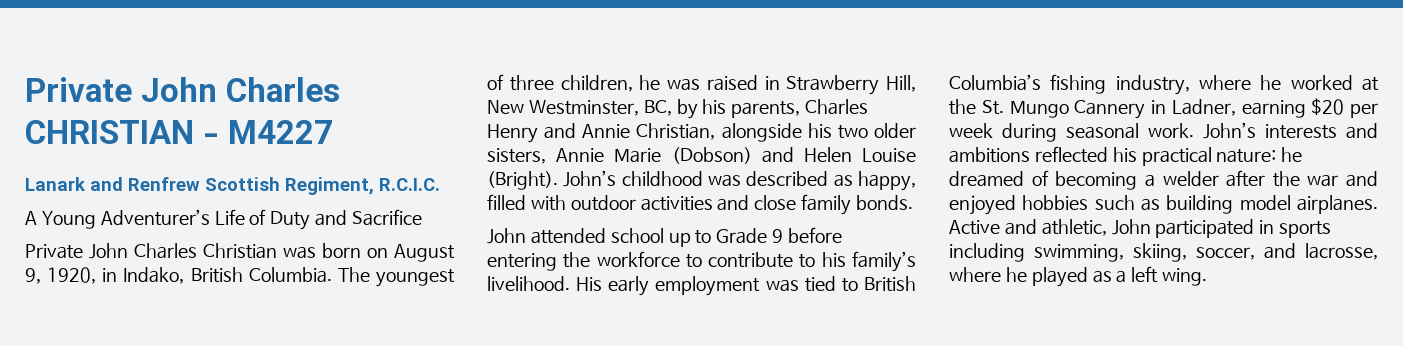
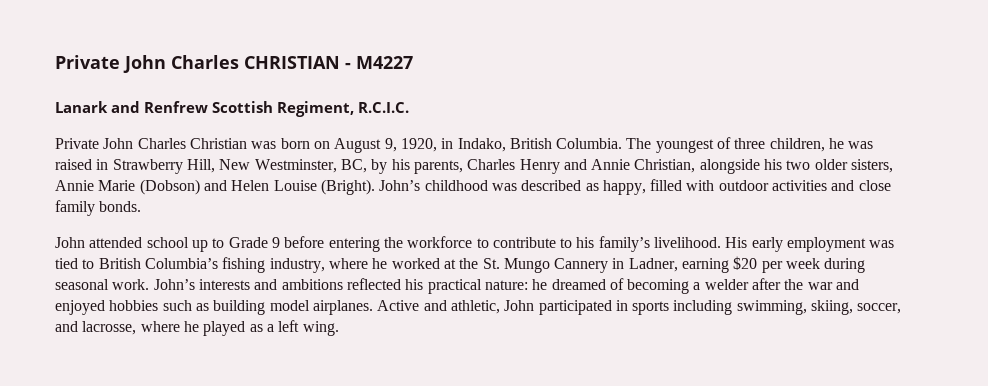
[25,209,422,230] // A Young Adventurer’s Life of Duty and Sacrifice -> (409, 107) none

